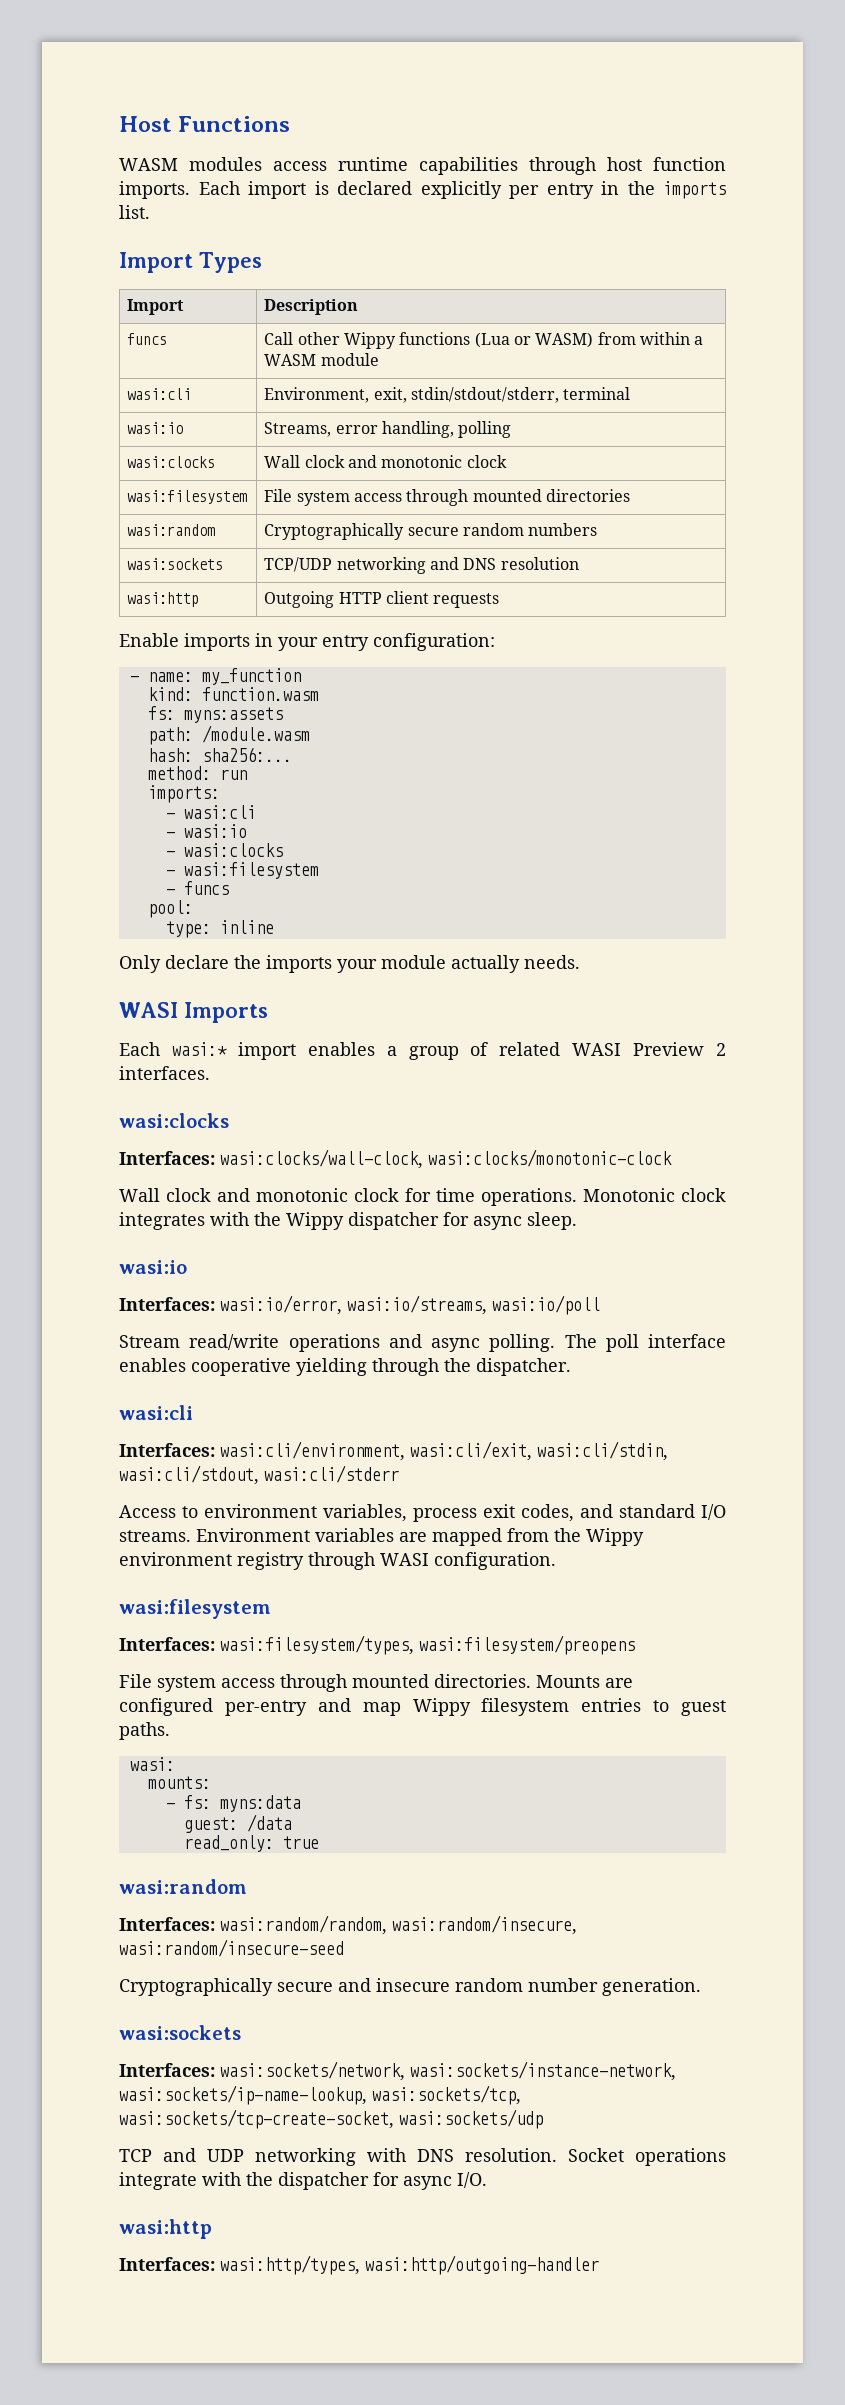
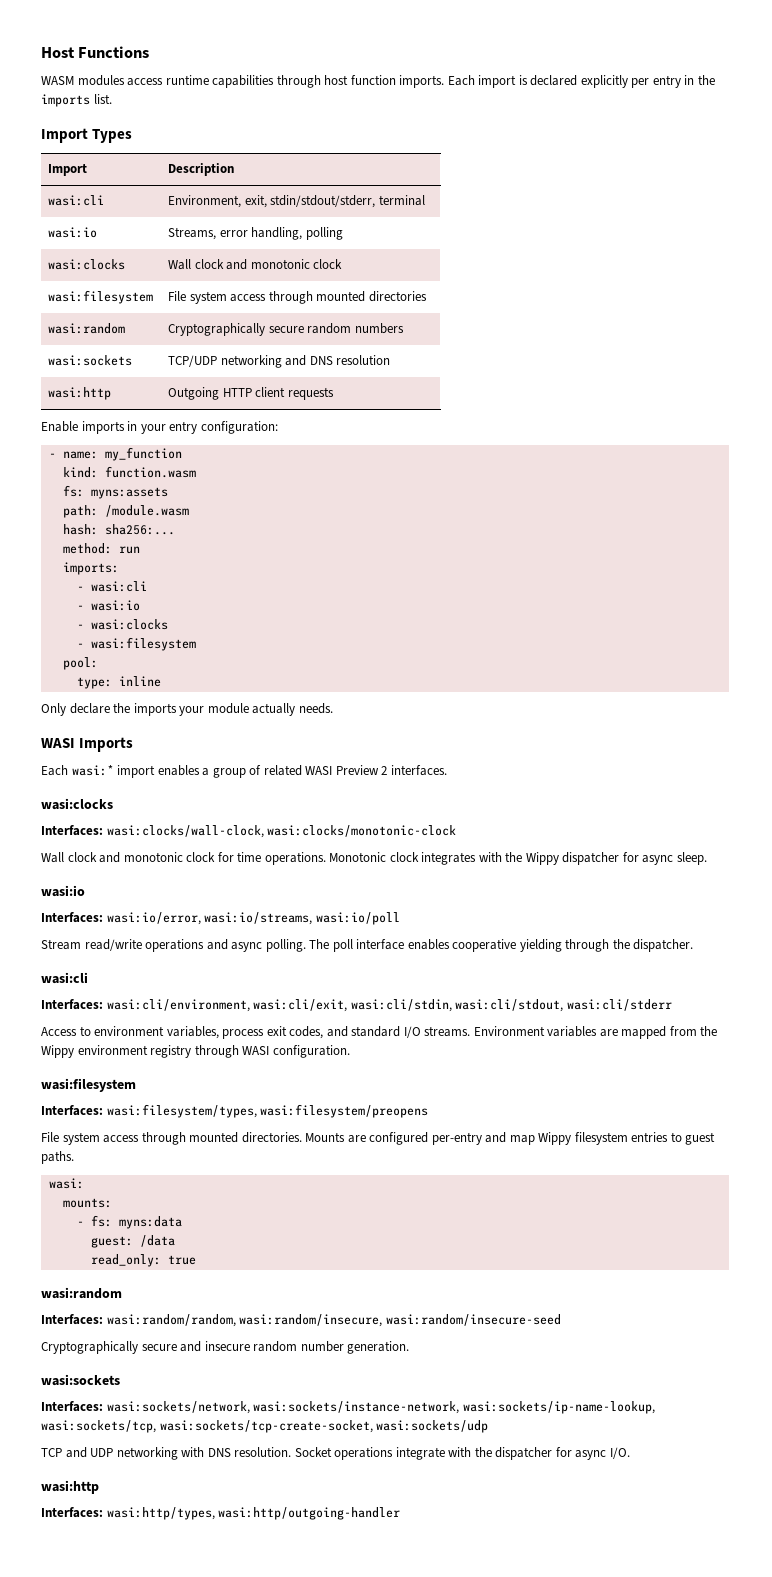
[127,333,168,345] [264,332,704,349] [264,353,379,366] // funcs | Call other Wippy functions (Lua or WASM) from within a WASM module -> (235, 169) none
[165,881,229,895] // - funcs -> (196, 644) none

